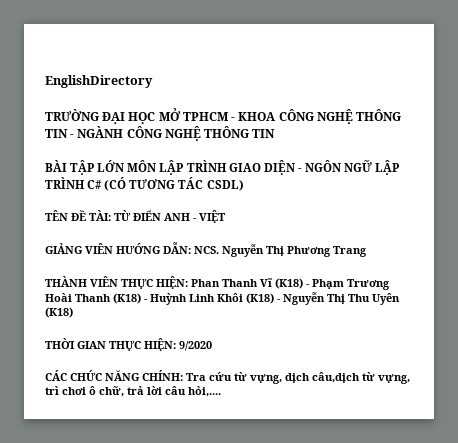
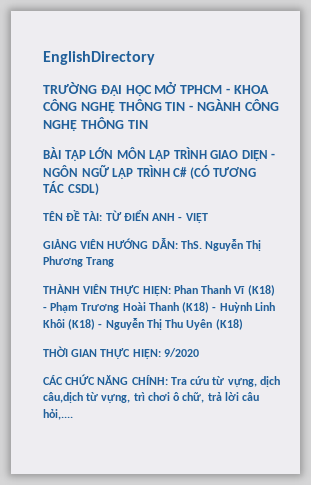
[194,246,219,254] NCS. -> [180,240,202,249] ThS.

